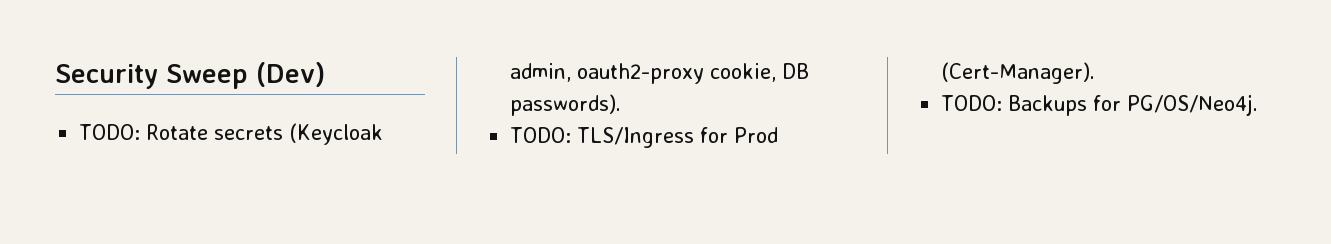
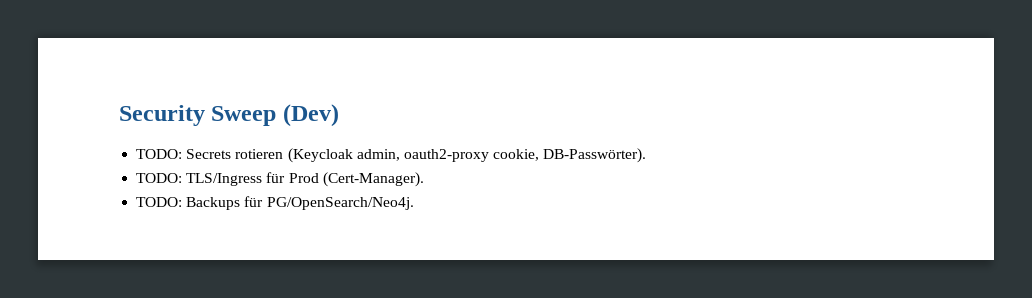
[146,124,284,140] Rotate secrets -> [186,149,284,159] Secrets rotieren
[782,63,810,79] [510,94,622,116] DB passwords). -> [543,148,647,163] DB-Passwörter).
[700,127,729,143] for -> [266,172,286,183] für
[1093,94,1259,116] for PG/OS/Neo4j. -> [244,196,414,210] für PG/OpenSearch/Neo4j.

